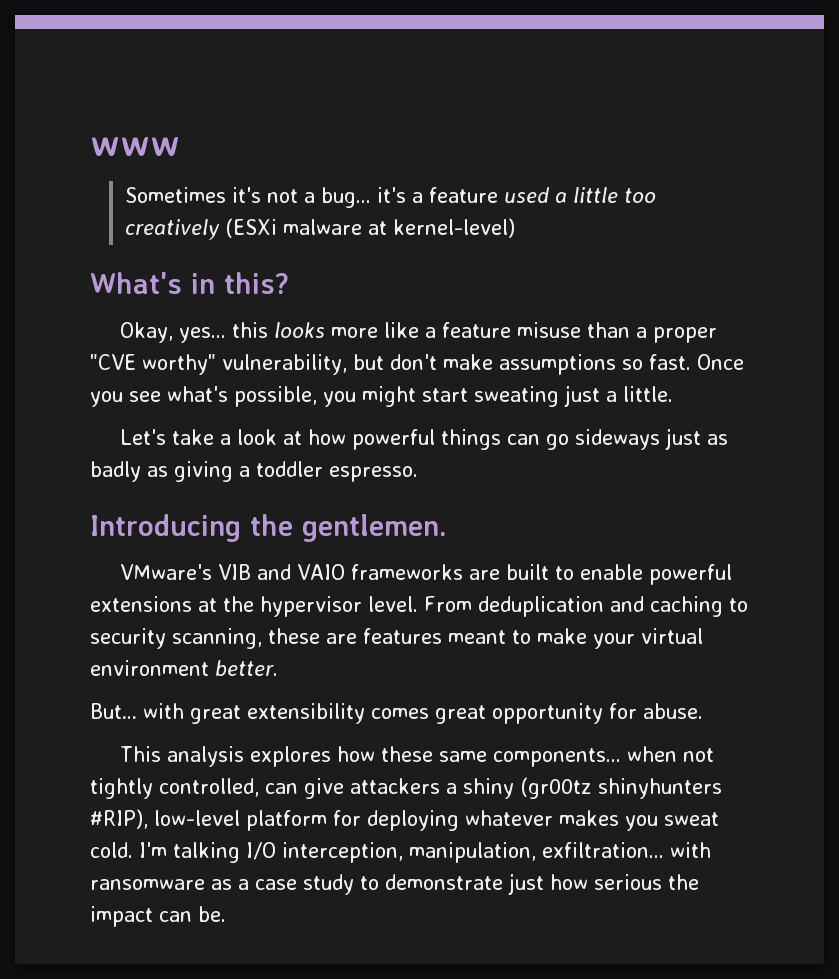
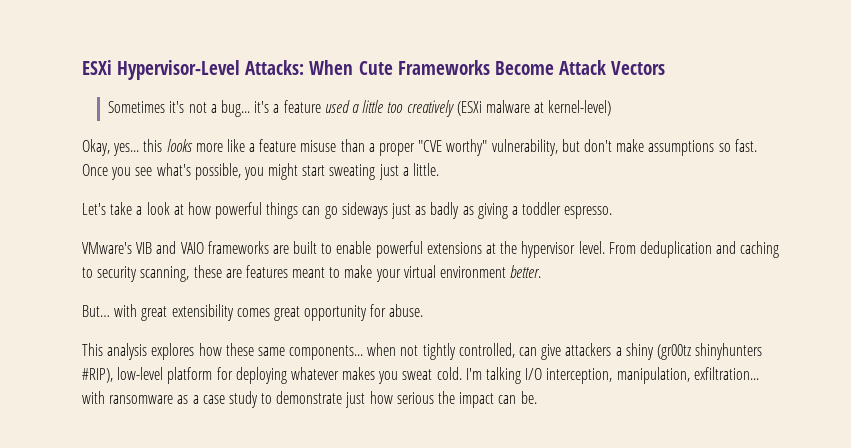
[90,137,180,156] www -> [82,60,666,80] ESXi Hypervisor-Level Attacks: When Cute Frameworks Become Attack Vectors
[90,272,289,294] // What's in this? -> (612, 108) none
[90,514,447,542] // Introducing the gentlemen. -> (613, 212) none

